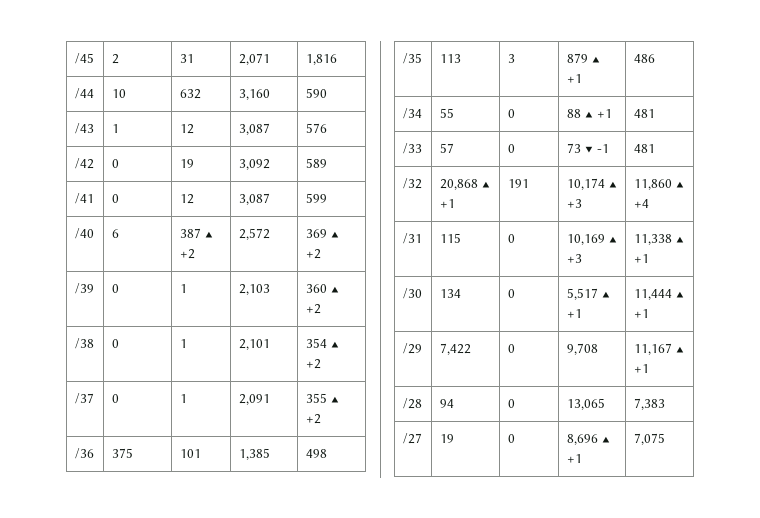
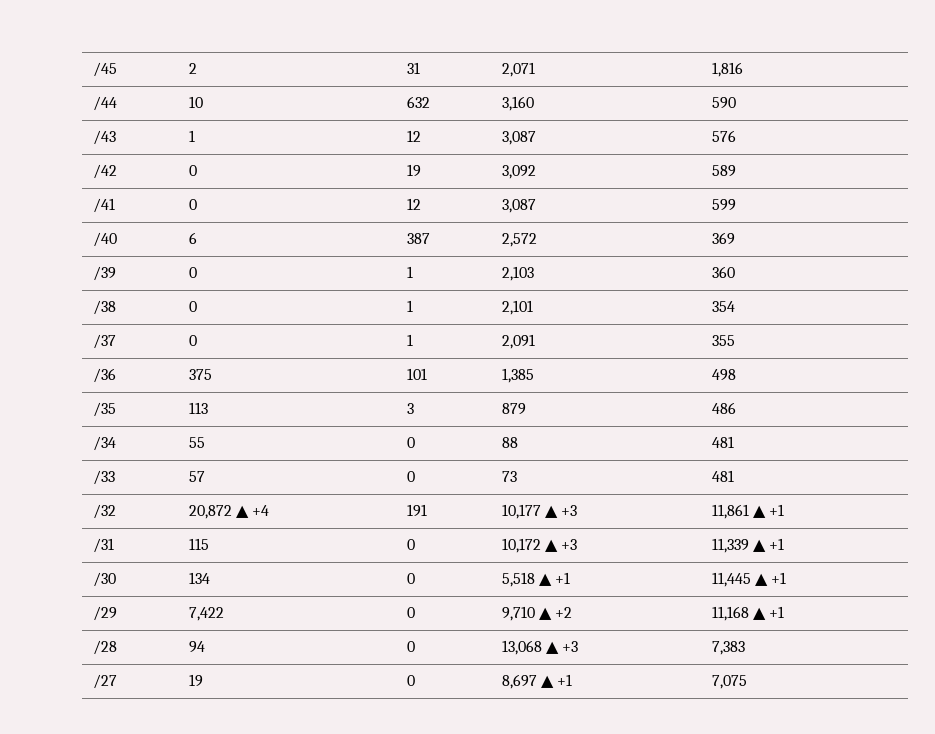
[204,231,213,238] [179,249,195,259] ▲ +2 -> (430, 238) none
[330,231,339,238] [305,249,321,259] ▲ +2 -> (735, 238) none
[330,286,339,293] [305,304,321,314] ▲ +2 -> (735, 272) none
[330,341,339,348] [305,359,321,369] ▲ +2 -> (735, 306) none
[330,396,339,403] [305,414,321,424] ▲ +2 -> (735, 340) none
[591,56,600,63] [566,74,582,83] ▲ +1 -> (526, 409) none
[584,109,612,118] ▲ +1 -> (518, 442) none
[584,144,609,153] ▼ -1 -> (517, 476) none
[439,179,490,191] [439,199,455,208] 20,868 ▲ +1 -> [188,505,270,519] 20,872 ▲ +4
[566,178,617,191] [566,199,582,208] [633,179,684,191] [633,199,649,208] 10,174 ▲ +3 | 11,860 ▲ +4 -> [501,504,578,519] [711,504,785,519] 10,177 ▲ +3 | 11,861 ▲ +1
[566,234,617,246] [566,254,582,263] [633,234,672,246] 10,169 ▲ +3 | 11,338 -> [501,538,578,553] [711,538,749,553] 10,172 ▲ +3 | 11,339
[566,288,610,301] [566,309,582,318] [633,289,672,301] 5,517 ▲ +1 | 11,444 -> [501,572,571,587] [711,572,751,587] 5,518 ▲ +1 | 11,445
[566,343,598,356] [633,343,672,356] 9,708 | 11,167 -> [501,606,573,621] [711,606,749,621] 9,710 ▲ +2 | 11,168
[566,398,605,411] 13,065 -> [501,640,579,655] 13,068 ▲ +3
[566,434,598,446] 8,696 -> [501,674,537,689] 8,697

